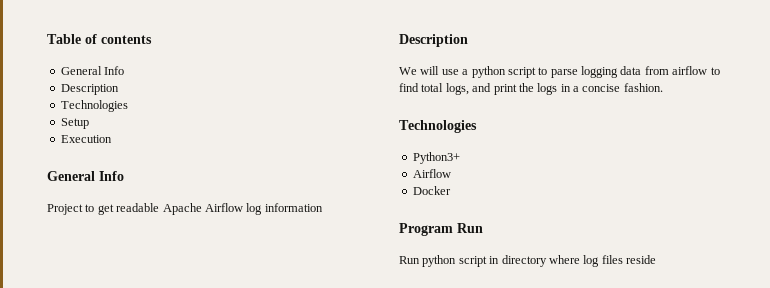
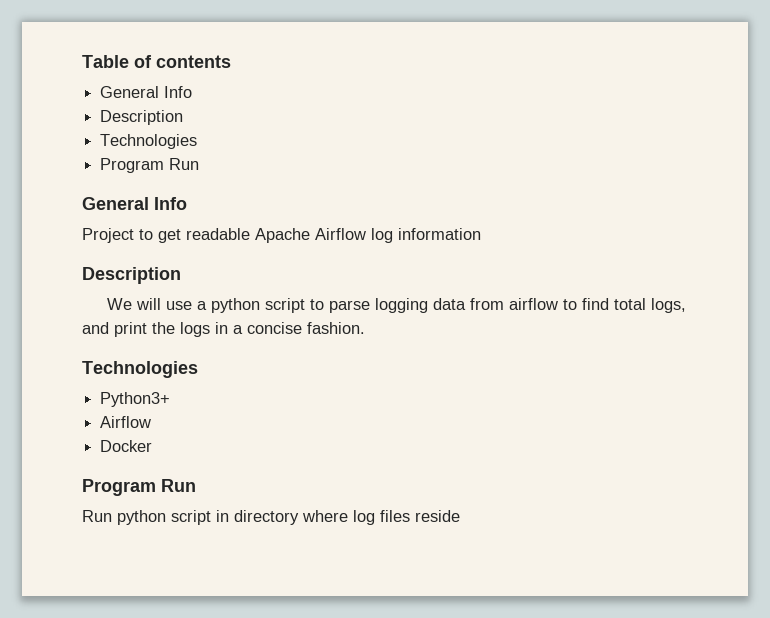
[60,118,89,129] [60,135,112,143] Setup // Execution -> [100,158,200,173] Program Run

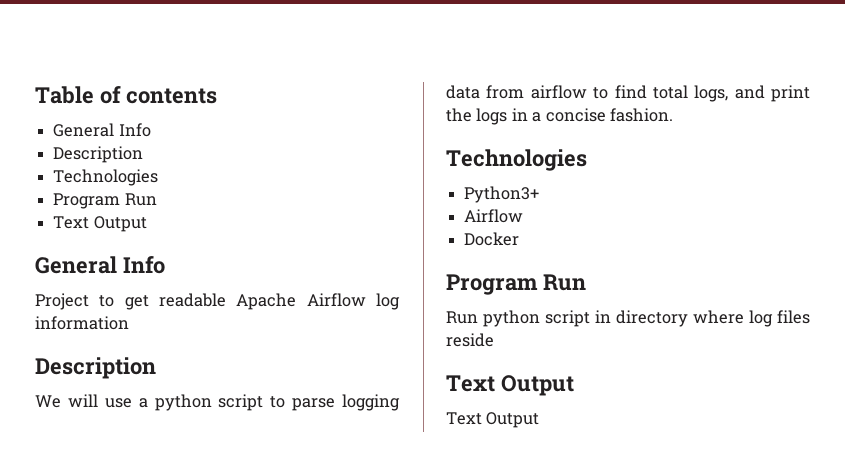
(200, 164) none -> [53,216,147,232] // Text Output
(460, 516) none -> [446,375,574,396] [446,412,540,428] // Text Output // Text Output

